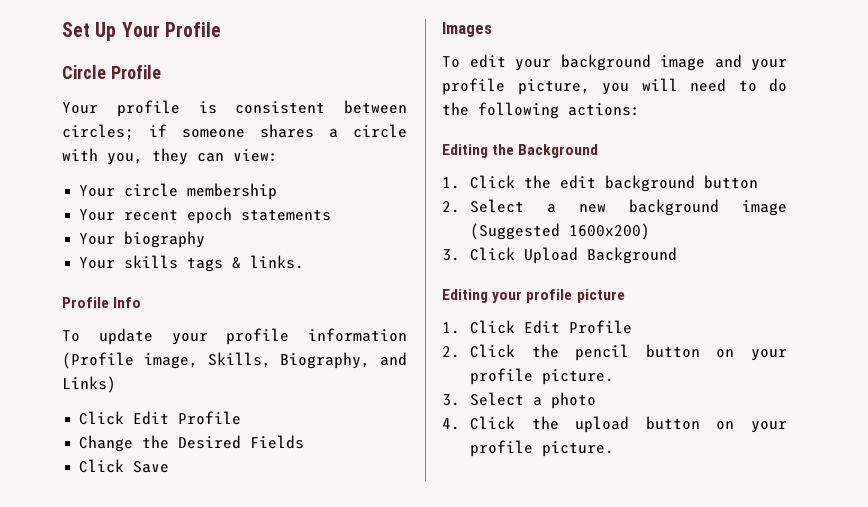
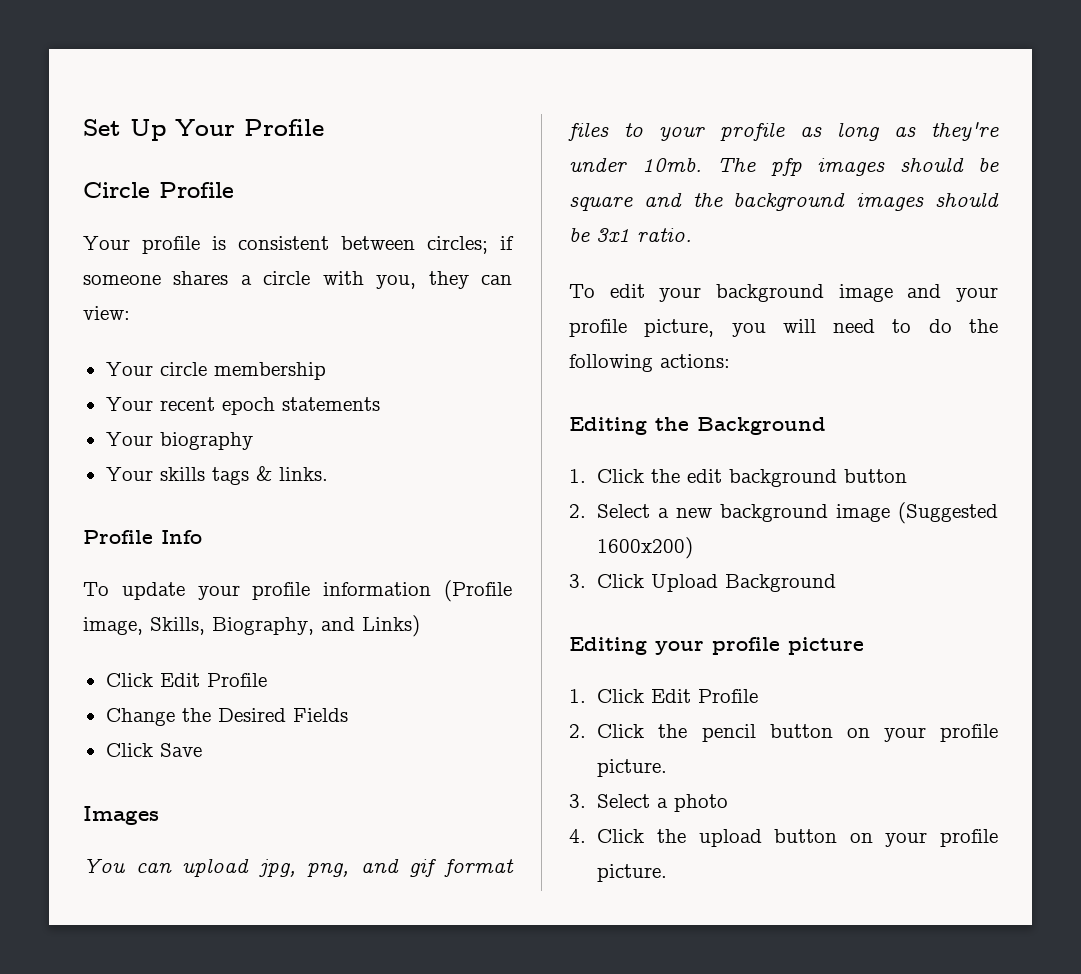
(492, 29) none -> [83,858,514,877] [568,122,999,141] [569,157,999,176] [569,192,999,211] [569,227,692,243] // You can upload jpg, png, and gif format files to your profile as long as they're under 10mb. The pfp images should be square and the background images should be 3x1 ratio.

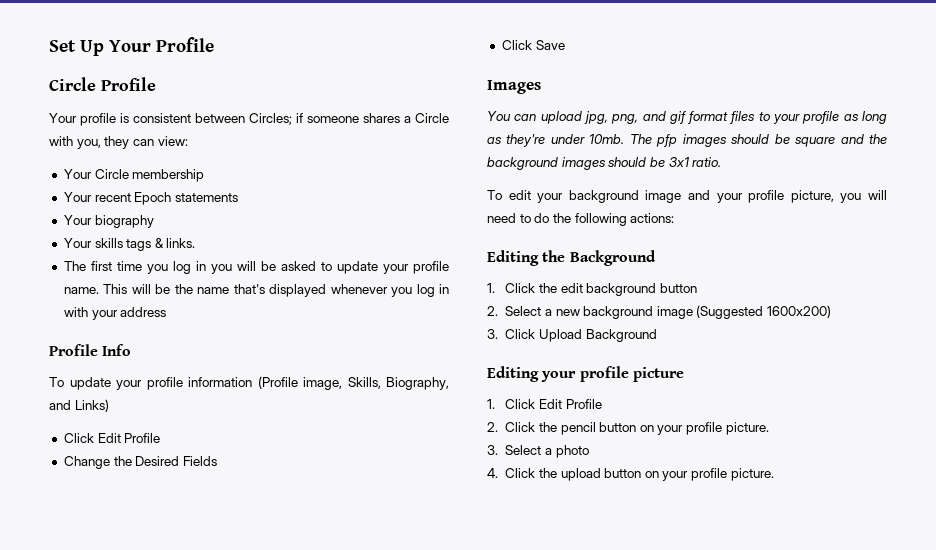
[427,236,488,254] circles; -> [249,113,292,125] Circles;
[263,271,311,285] circle -> [415,113,449,123] Circle
[159,362,207,376] circle -> [94,169,129,179] Circle
[221,397,275,415] epoch -> [134,192,172,205] Epoch
(328, 474) none -> [63,261,449,274] [63,284,449,297] [63,307,167,320] // The first time you log in you will be asked to update your profile name. This will be the name that's displayed whenever you log in with your address

